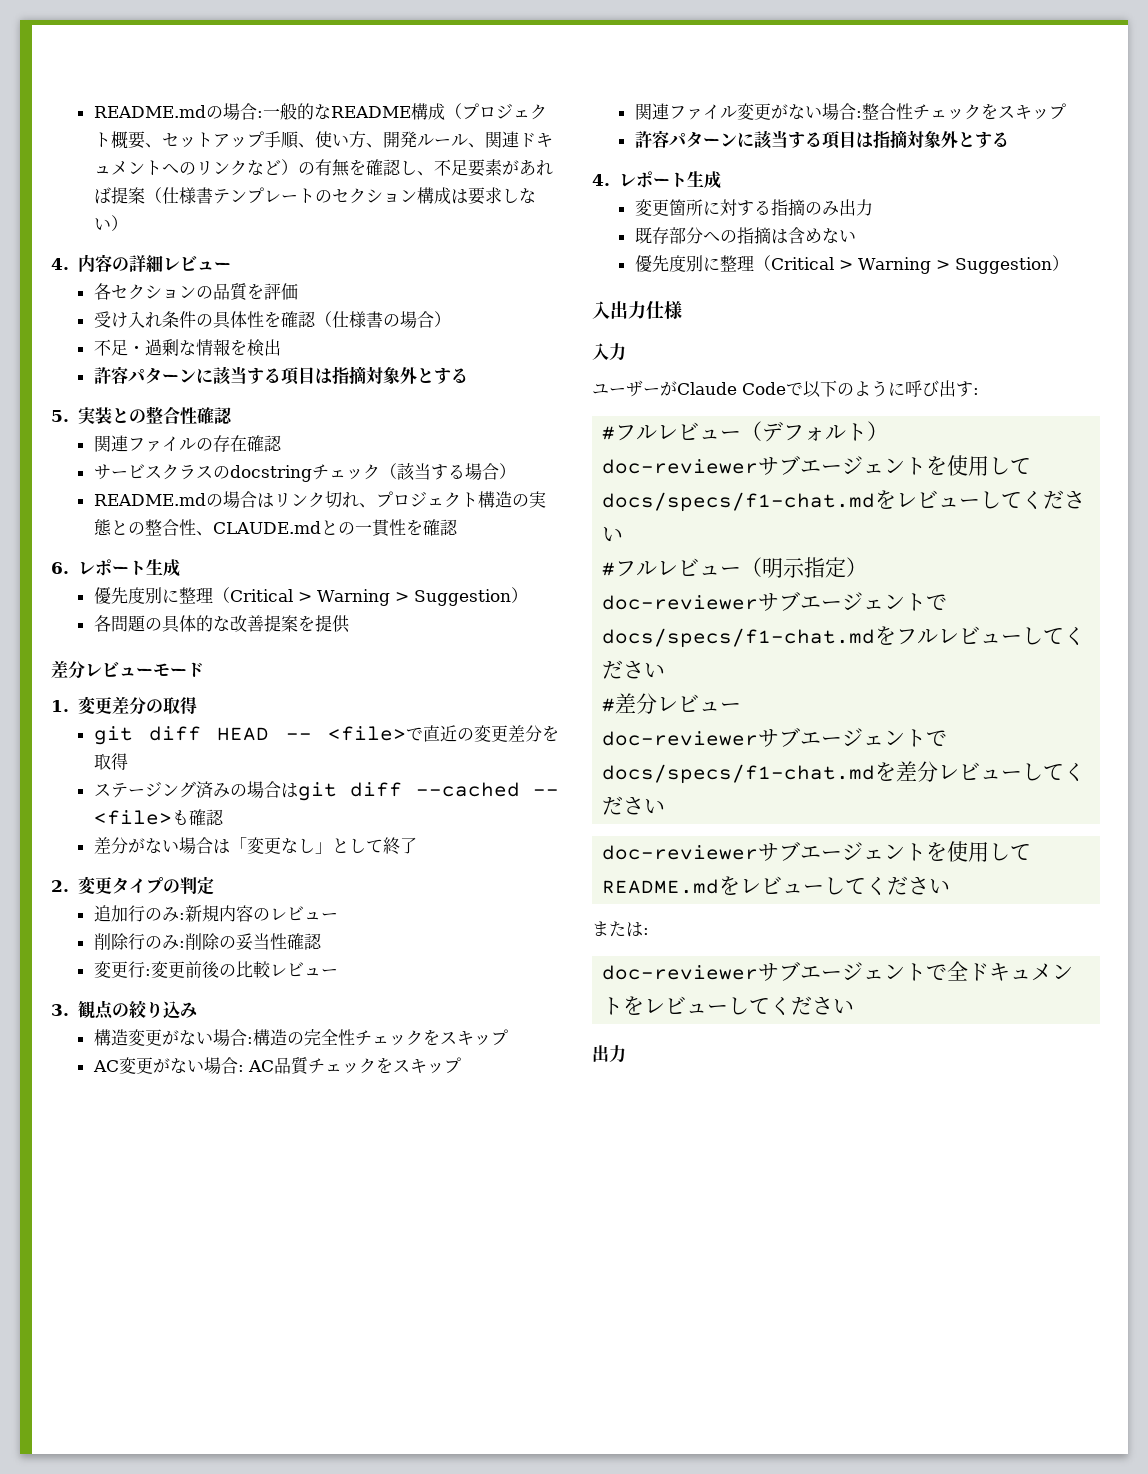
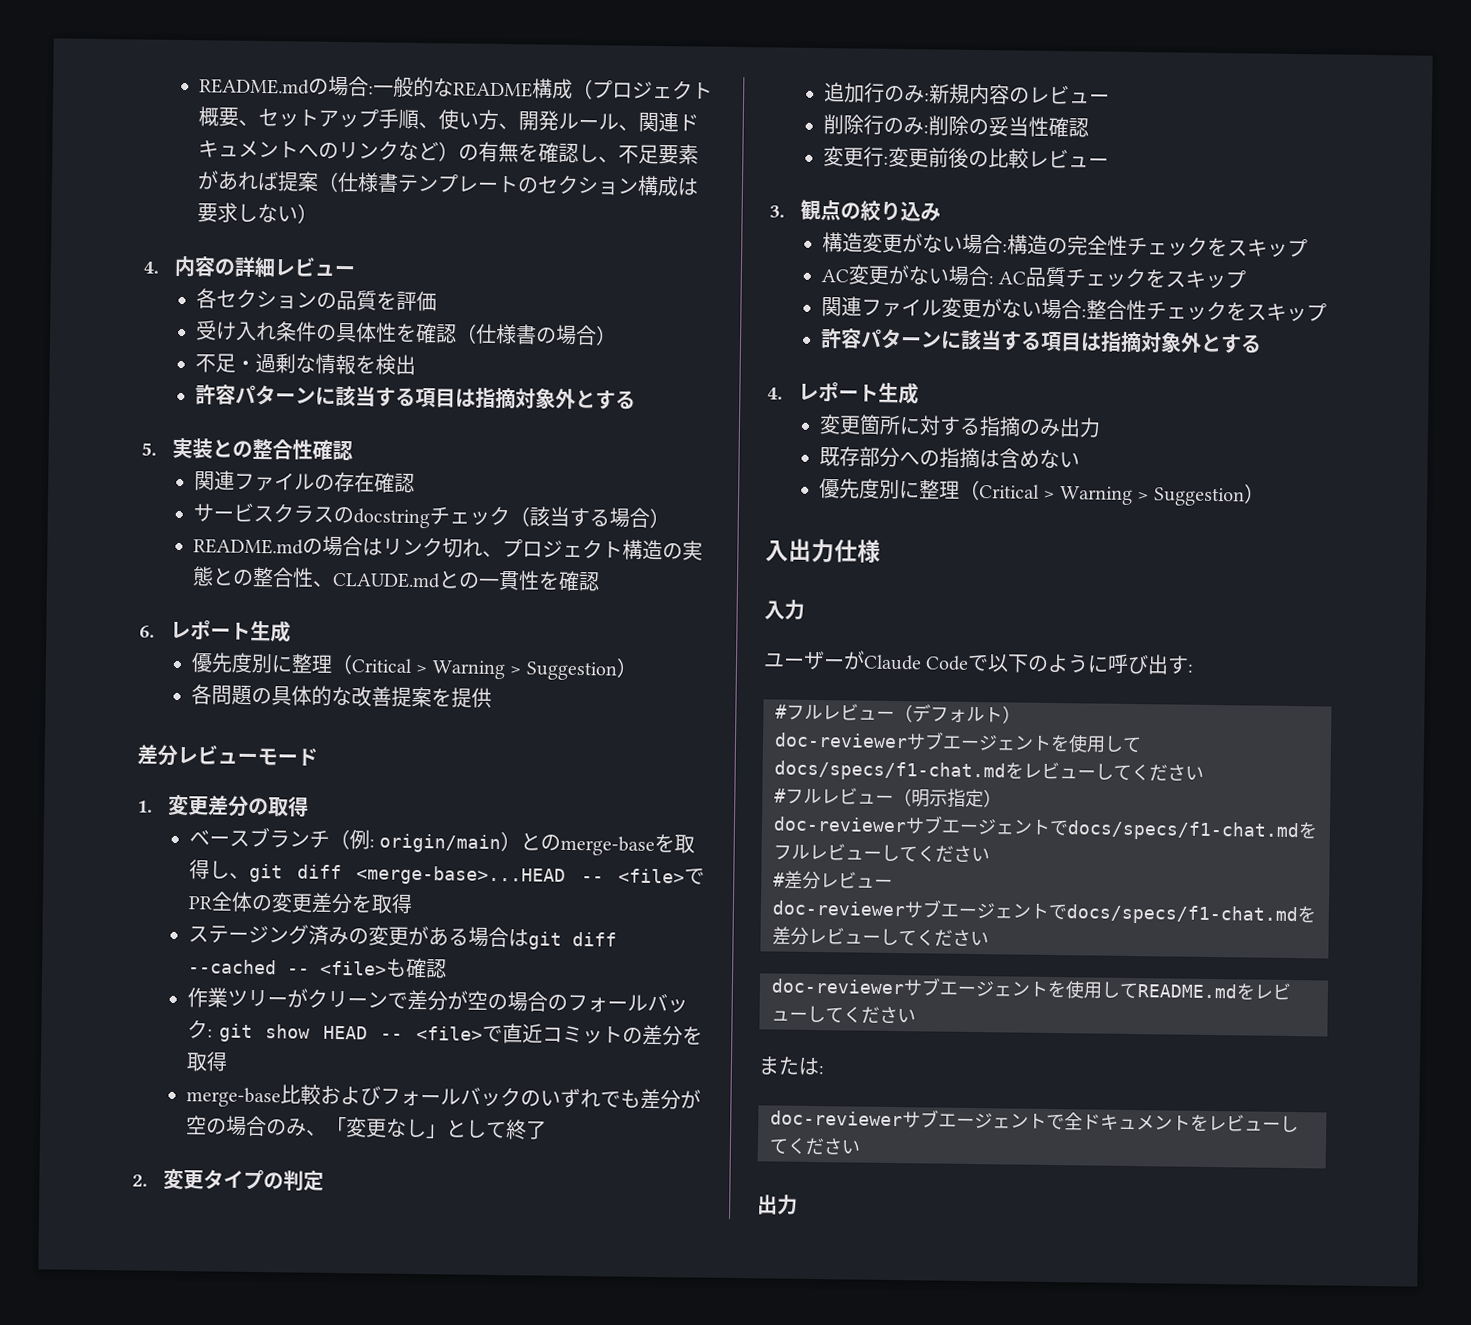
[93,725,457,745] git diff HEAD -- <file>で直近 -> [188,826,696,857] [188,859,705,886] [187,891,253,912] ベースブランチ（例: origin/main）とのmerge-baseを取得し、git diff <merge-base>...HEAD -- <file>でPR全体
(247, 790) none -> [367,925,469,947] 変更がある
[93,837,230,854] 差分がない場合は -> [186,987,688,1014] [186,1019,703,1046] [185,1051,228,1072] [185,1084,701,1110] [185,1115,327,1137] 作業ツリーがクリーンで差分が空の場合のフォールバック: git show HEAD -- <file>で直近コミットの差分を取得 // merge-base比較およびフォールバックのいずれでも差分が空の場合のみ、

